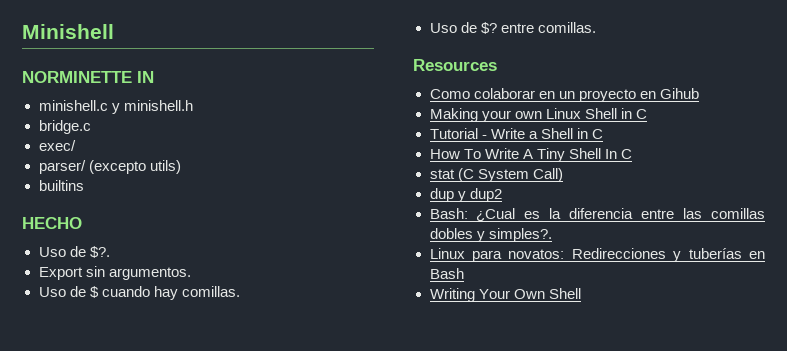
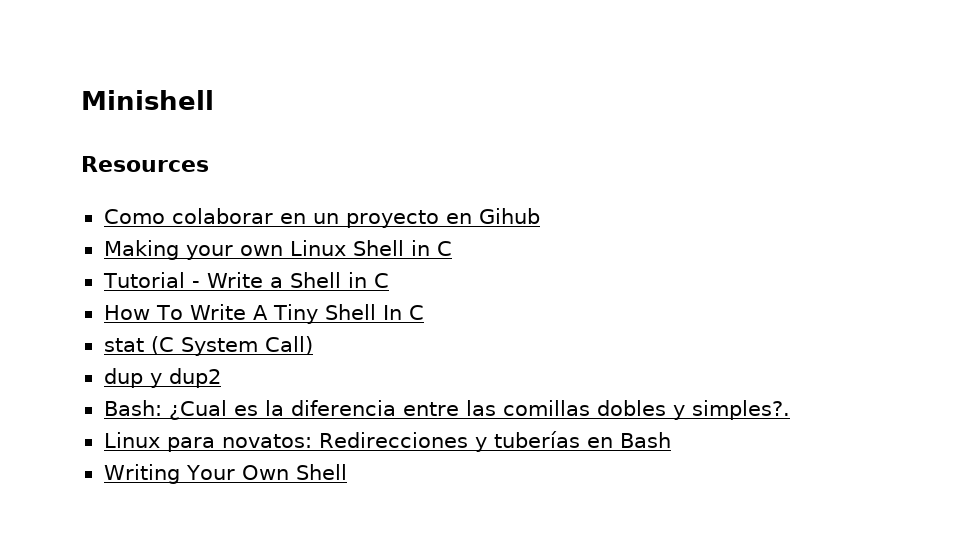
[22,71,154,83] [38,100,193,114] [38,120,91,134] [38,140,76,151] [38,160,181,174] [38,180,84,191] [22,217,82,229] [38,246,110,258] [38,266,191,280] [38,286,240,300] [429,22,596,34] // NORMINETTE IN // minishell.c y minishell.h // bridge.c // exec/ // parser/ (excepto utils) // builtins // HECHO // Uso de $?. // Export sin argumentos. // Uso de $ cuando hay comillas. // Uso de $? entre comillas. -> (214, 100) none

